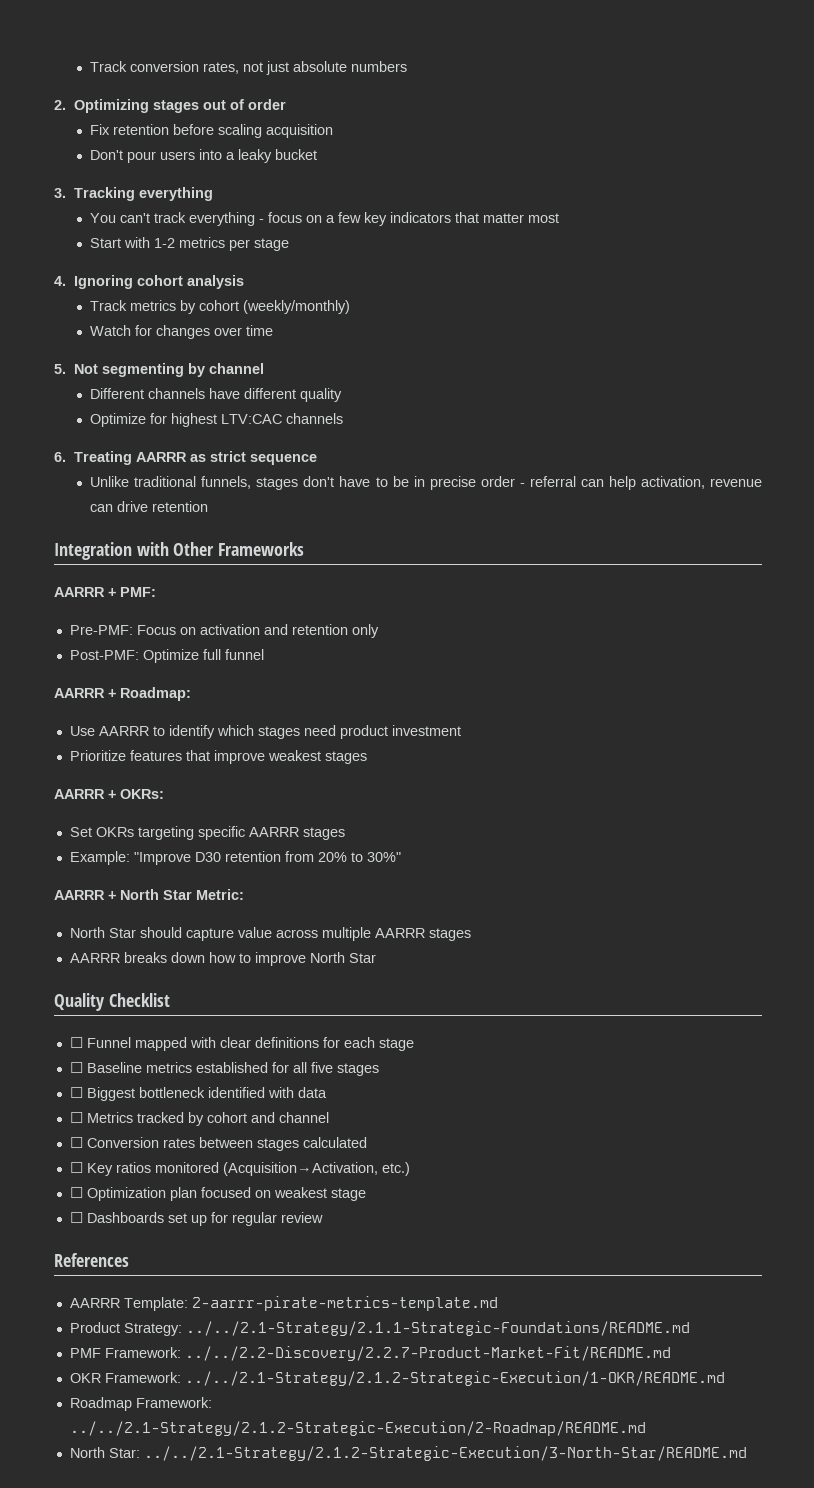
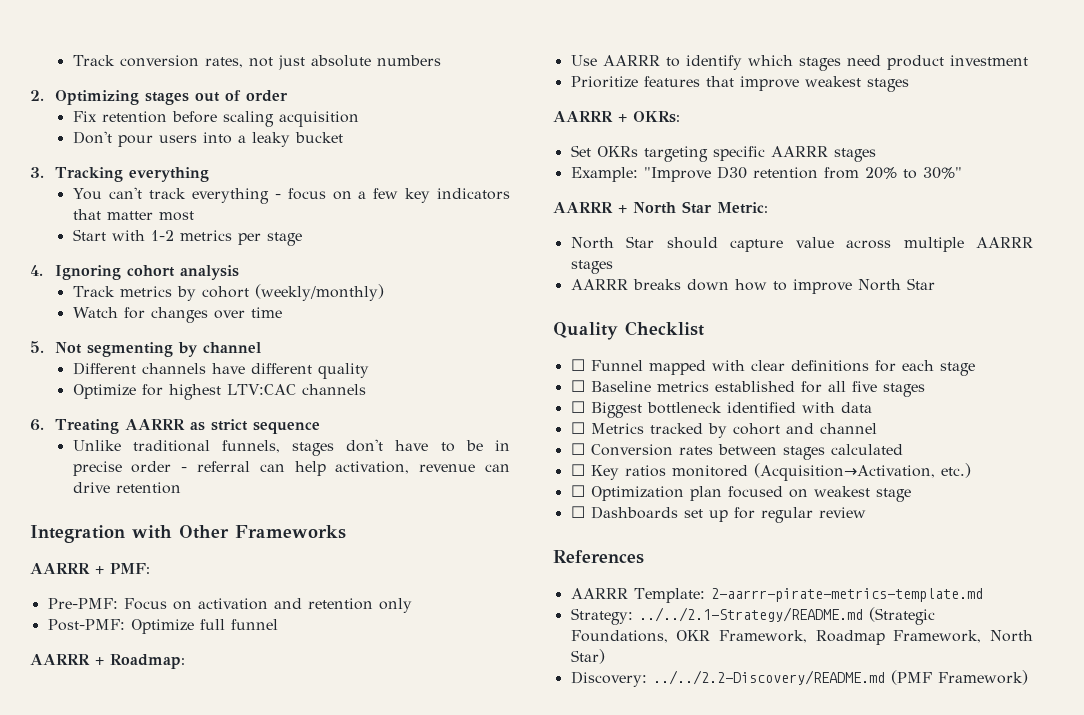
[69,1321,690,1336] [69,1346,671,1361] [69,1371,725,1386] [69,1397,212,1411] [69,1421,646,1436] [69,1446,747,1461] Product Strategy: ../../2.1-Strategy/2.1.1-Strategic-Foundations/README.md // PMF Framework: ../../2.2-Discovery/2.2.7-Product-Market-Fit/README.md // OKR Framework: ../../2.1-Strategy/2.1.2-Strategic-Execution/1-OKR/README.md // Roadmap Framework: ../../2.1-Strategy/2.1.2-Strategic-Execution/2-Roadmap/README.md // North Star: ../../2.1-Strategy/2.1.2-Strategic-Execution/3-North-Star/README.md -> [570,607,935,625] [570,630,1033,645] [570,649,605,664] [570,670,1028,687] Strategy: ../../2.1-Strategy/README.md (Strategic Foundations, OKR Framework, Roadmap Framework, North Star) // Discovery: ../../2.2-Discovery/README.md (PMF Framework)

